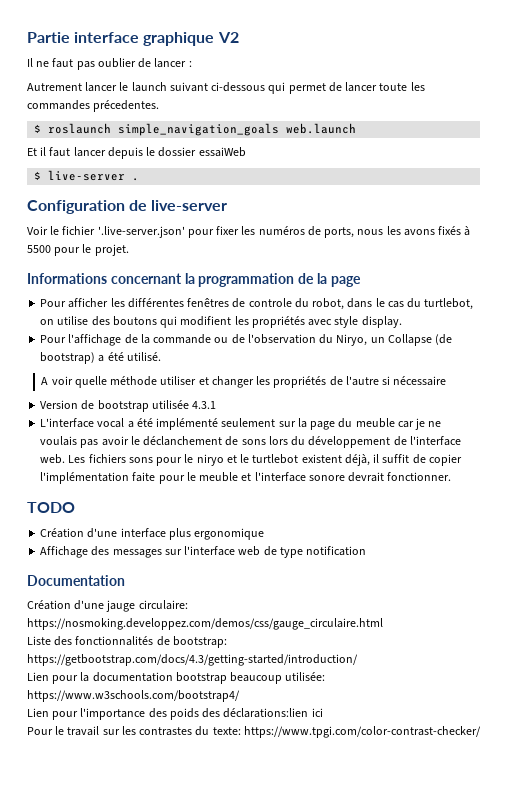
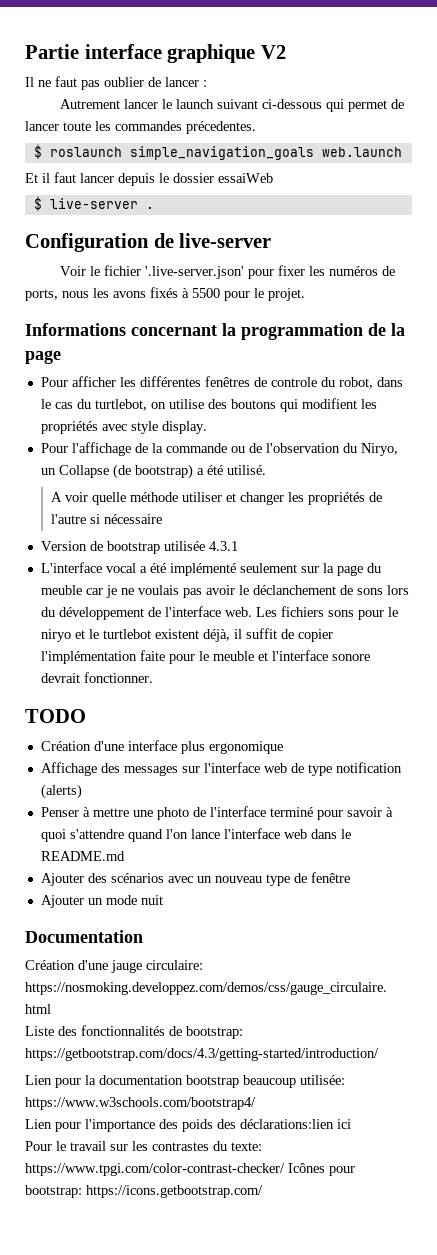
(367, 551) none -> [40,784,82,799] [40,806,393,820] [40,828,351,842] [40,851,125,861] [40,872,350,886] [40,895,163,908] (alerts) // Penser à mettre une photo de l'interface terminé pour savoir à quoi s'attendre quand l'on lance l'interface web dans le README.md // Ajouter des scénarios avec un nouveau type de fenêtre // Ajouter un mode nuit
(481, 732) none -> [288,1163,355,1176] [25,1185,263,1198] Icônes pour bootstrap: https://icons.getbootstrap.com/

